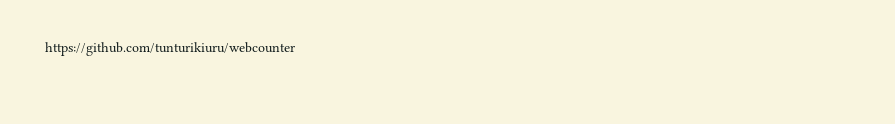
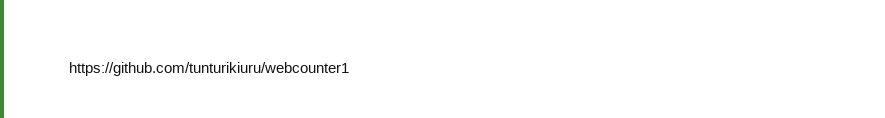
[45,42,295,56] https://github.com/tunturikiuru/webcounter -> [69,62,349,76] https://github.com/tunturikiuru/webcounter1

